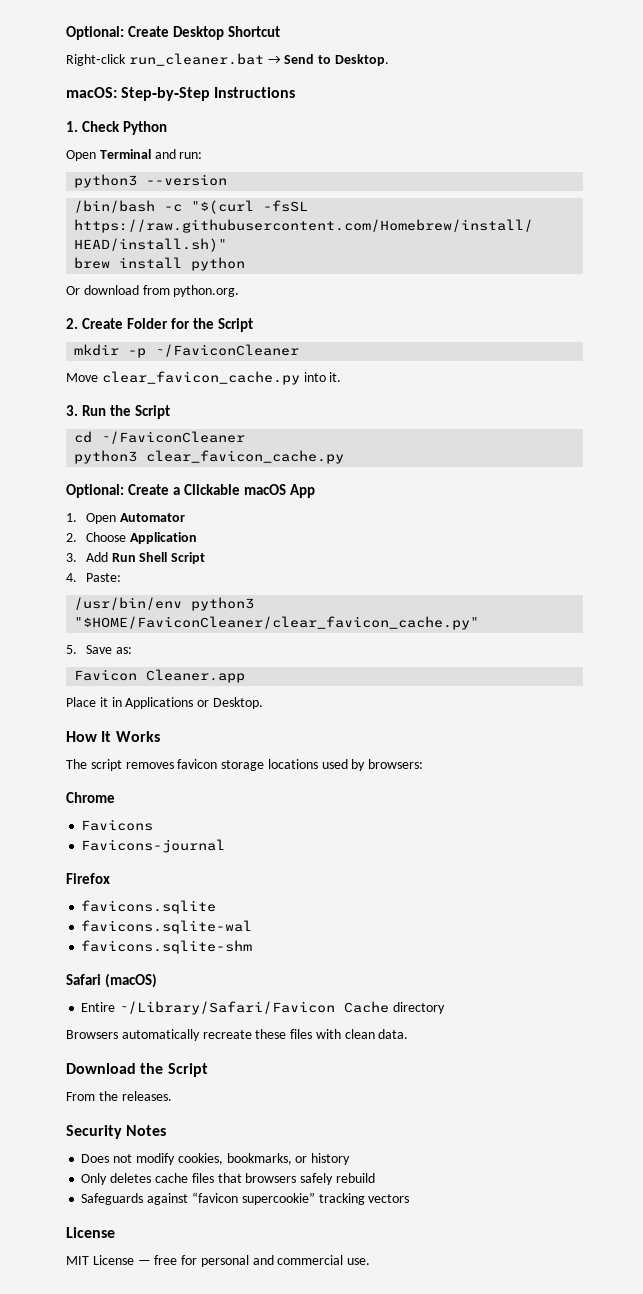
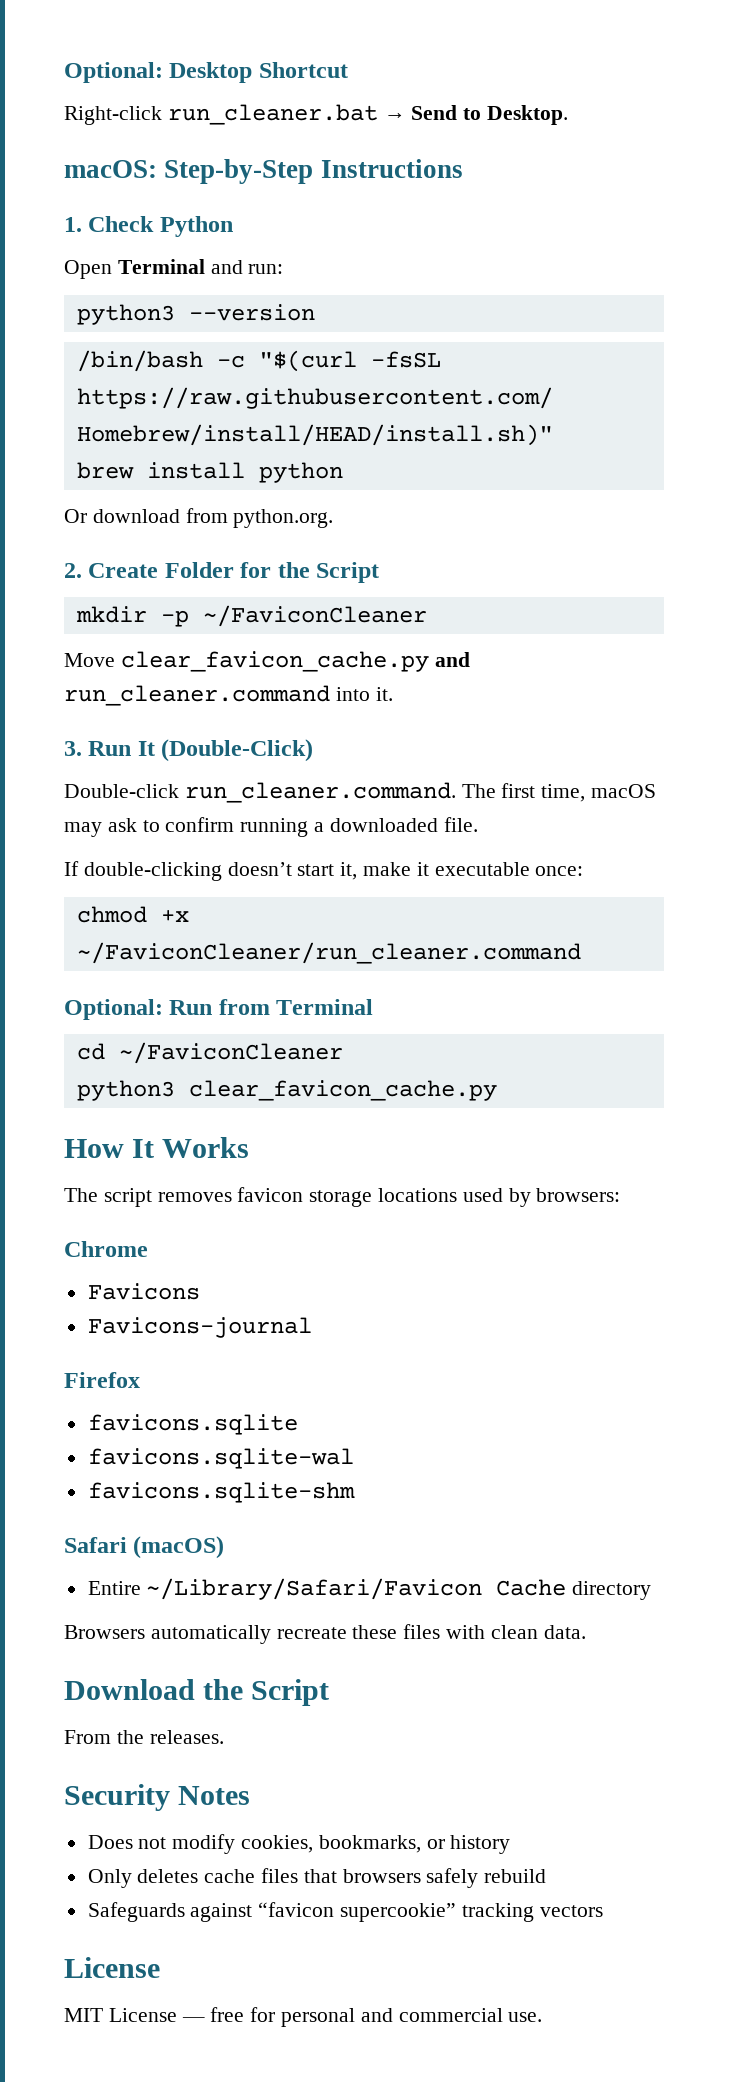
[66,26,169,40] Optional: Create -> [64,62,163,83] Optional:
(300, 378) none -> [434,652,470,667] [64,685,330,706] and run_cleaner.command
[109,405,170,419] [74,431,246,444] [74,450,345,464] [66,484,315,498] [66,513,185,524] [66,532,197,544] [66,552,206,564] [66,573,121,582] [74,597,255,611] [74,616,480,630] [66,645,132,654] [74,669,246,683] [66,697,263,709] the Script // cd ~/FaviconCleaner // python3 clear_favicon_cache.py // Optional: Create a Clickable macOS App // 1. Open Automator // 2. Choose Application // 3. Add Run Shell Script // 4. Paste: // /usr/bin/env python3 "$HOME/FaviconCleaner/clear_favicon_cache.py" // 5. Save as: // Favicon Cleaner.app // Place it in Applications or Desktop. -> [137,739,314,762] [64,782,657,803] [64,817,478,837] [64,861,584,881] [76,906,189,923] [76,942,581,964] [64,999,374,1020] [76,1042,343,1064] [76,1080,497,1101] It (Double‑Click) // Double‑click run_cleaner.command. The first time, macOS may ask to confirm running a downloaded file. // If double‑clicking doesn’t start it, make it executable once: // chmod +x ~/FaviconCleaner/run_cleaner.command // Optional: Run from Terminal // cd ~/FaviconCleaner // python3 clear_favicon_cache.py

